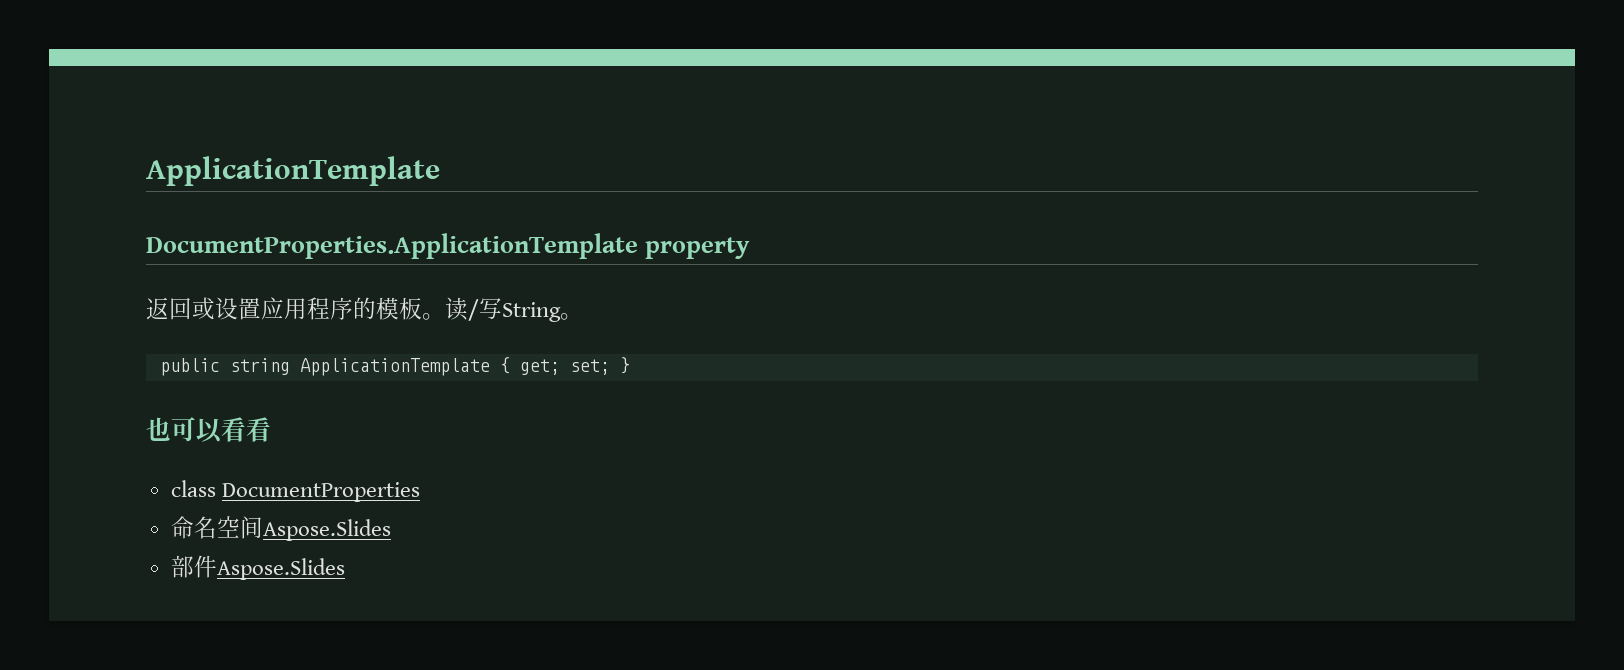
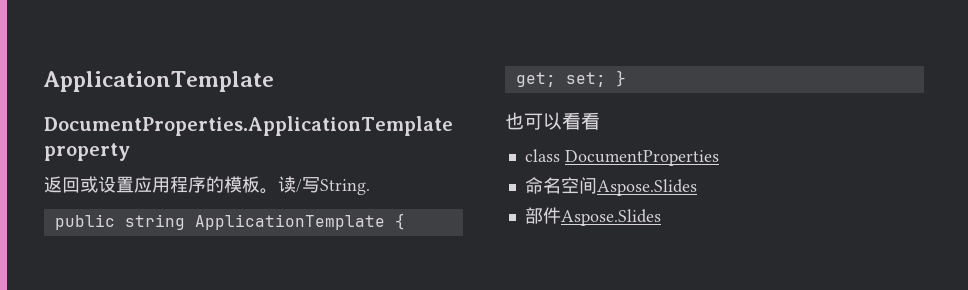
[502,302,583,322] String。 -> [320,179,370,195] String.

